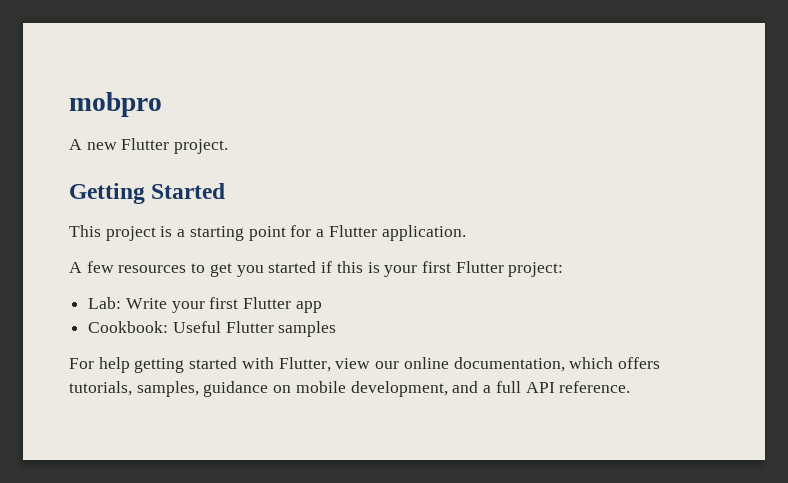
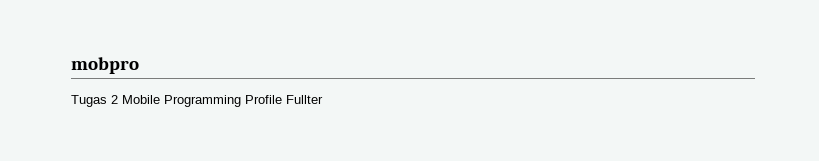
[69,138,229,154] [69,183,226,204] [69,225,466,241] [69,261,564,277] [88,297,322,313] [88,321,337,337] [69,357,660,373] [69,381,631,397] A new Flutter project. // Getting Started // This project is a starting point for a Flutter application. // A few resources to get you started if this is your first Flutter project: // Lab: Write your first Flutter app // Cookbook: Useful Flutter samples // For help getting started with Flutter, view our online documentation, which offers tutorials, samples, guidance on mobile development, and a full API reference. -> [71,95,323,107] Tugas 2 Mobile Programming Profile Fullter

